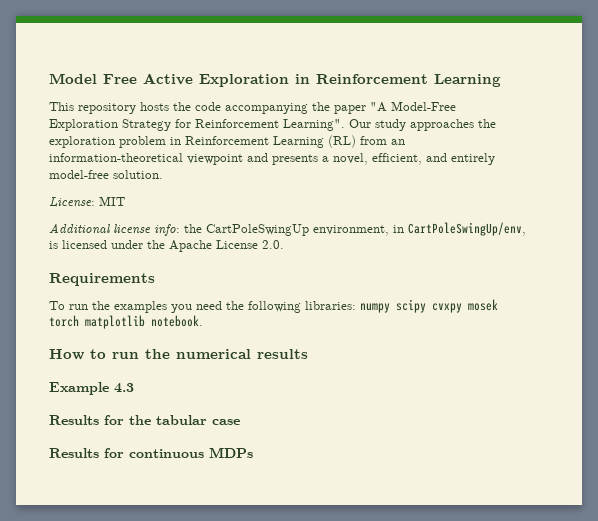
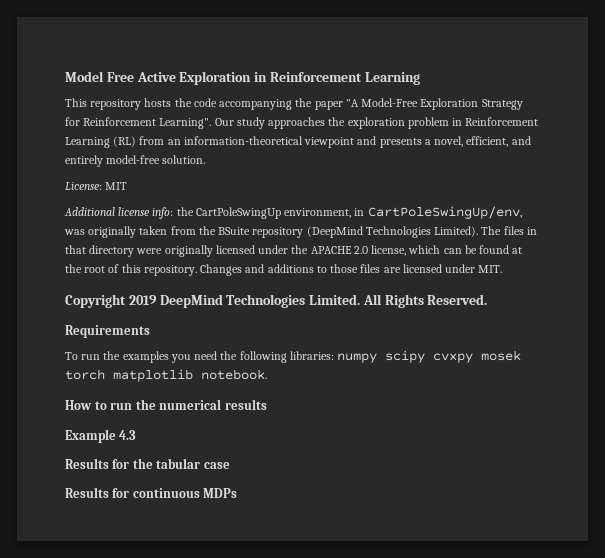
[49,240,284,252] is licensed under the Apache License 2.0. -> [64,226,537,238] [65,245,523,257] [65,264,503,276] [65,294,488,308] was originally taken from the BSuite repository (DeepMind Technologies Limited). The files in that directory were originally licensed under the APACHE 2.0 license, which can be found at the root of this repository. Changes and additions to those files are licensed under MIT. // Copyright 2019 DeepMind Technologies Limited. All Rights Reserved.

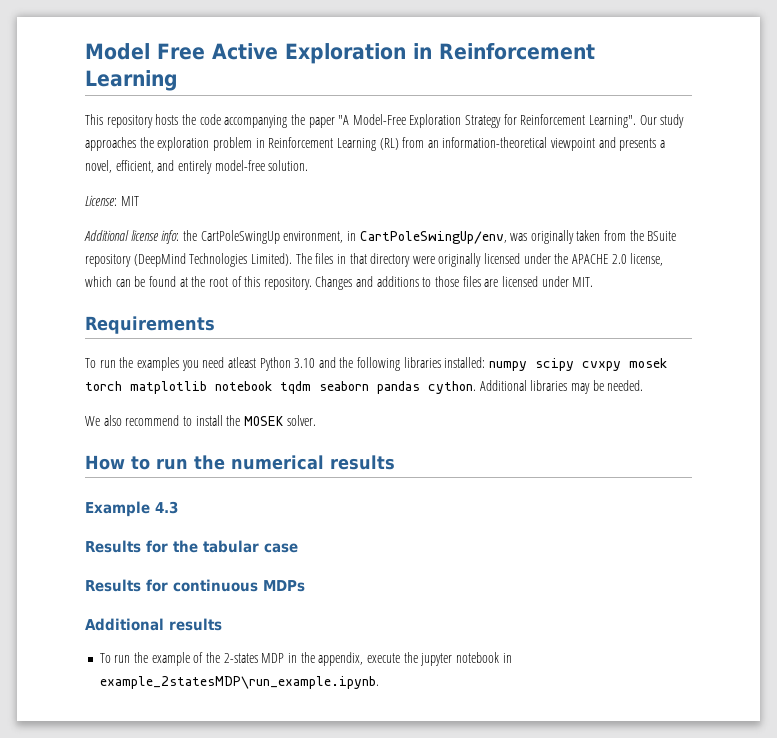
[65,294,488,308] // Copyright 2019 DeepMind Technologies Limited. All Rights Reserved. -> (594, 282) none
[220,351,334,363] the following libraries: -> [227,357,486,371] atleast Python 3.10 and the following libraries installed:
[201,369,267,380] notebook. -> [215,380,644,394] [85,415,316,426] notebook tqdm seaborn pandas cython. Additional libraries may be needed. // We also recommend to install the MOSEK solver.
(238, 493) none -> [85,618,222,631] [99,652,512,666] [99,676,379,689] // Additional results // To run the example of the 2-states MDP in the appendix, execute the jupyter notebook in example_2statesMDP\run_example.ipynb.

